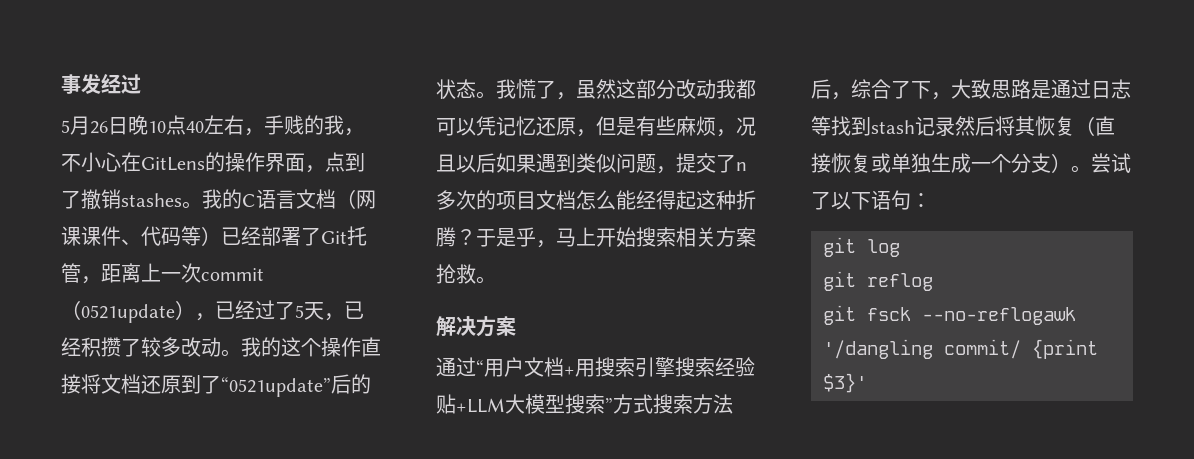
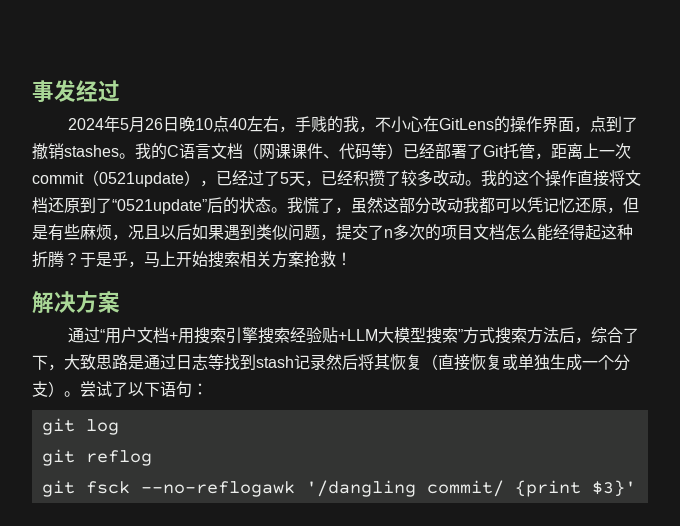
(141, 84) none -> [67,116,120,132] 2024年
[476,276,496,284] 。 -> [336,252,352,266] ！

